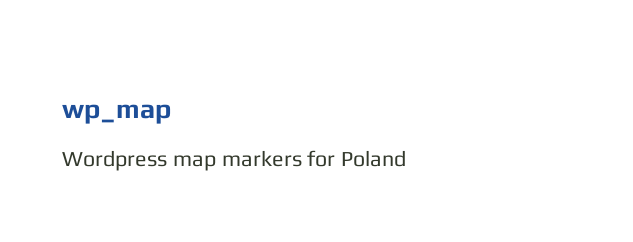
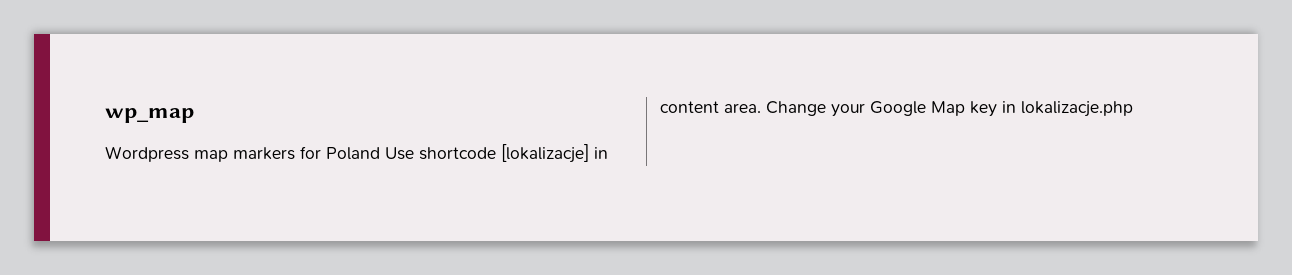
(407, 158) none -> [385,144,608,163] [660,101,1133,117] Use shortcode [lokalizacje] in content area. Change your Google Map key in lokalizacje.php

